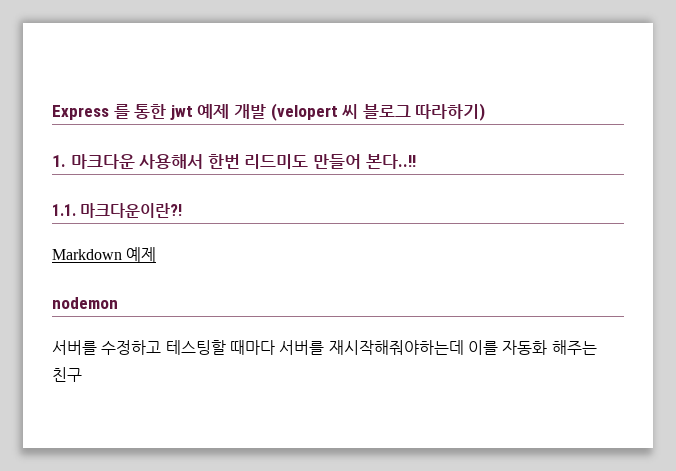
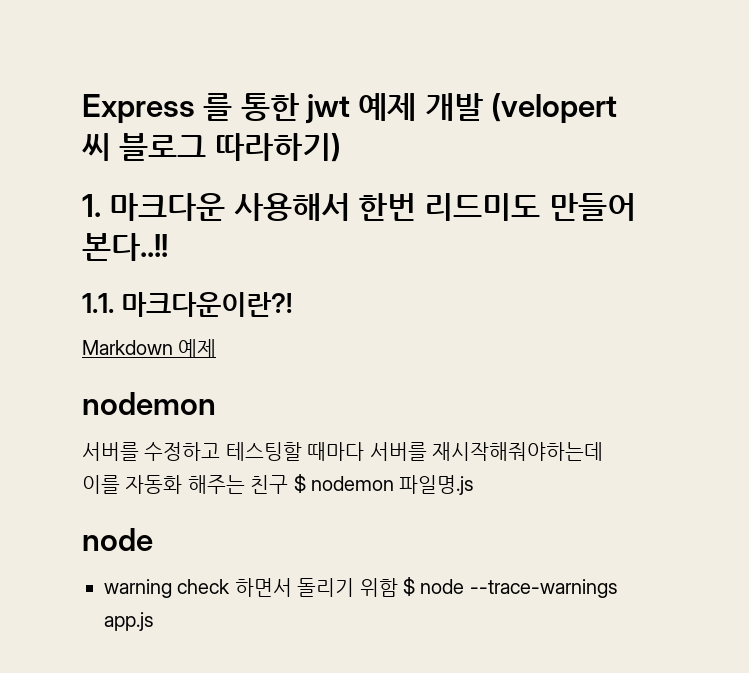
(82, 374) none -> [293,474,475,495] [82,528,153,551] [104,577,618,598] [104,612,154,631] $ nodemon 파일명.js // node // warning check 하면서 돌리기 위함 $ node --trace-warnings app.js

